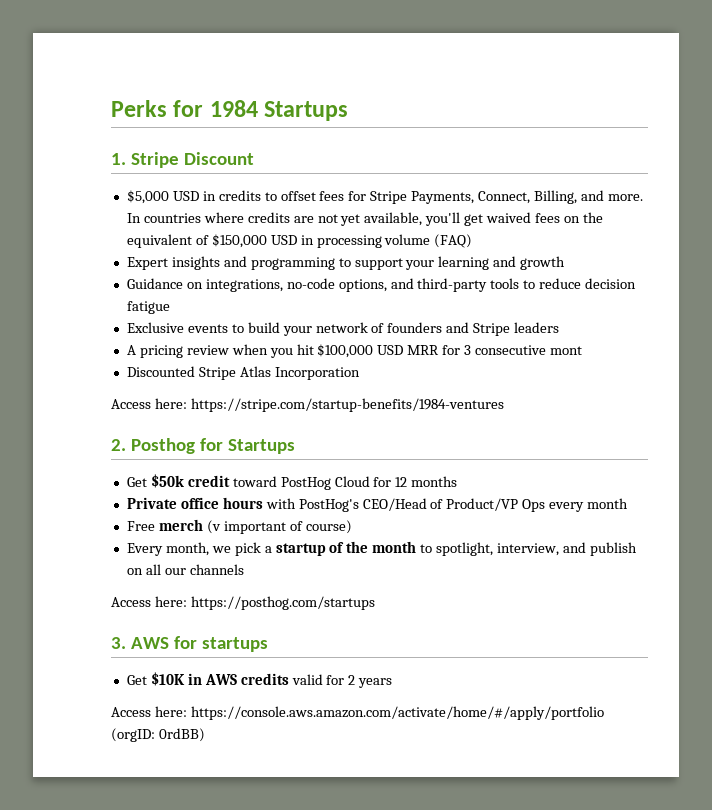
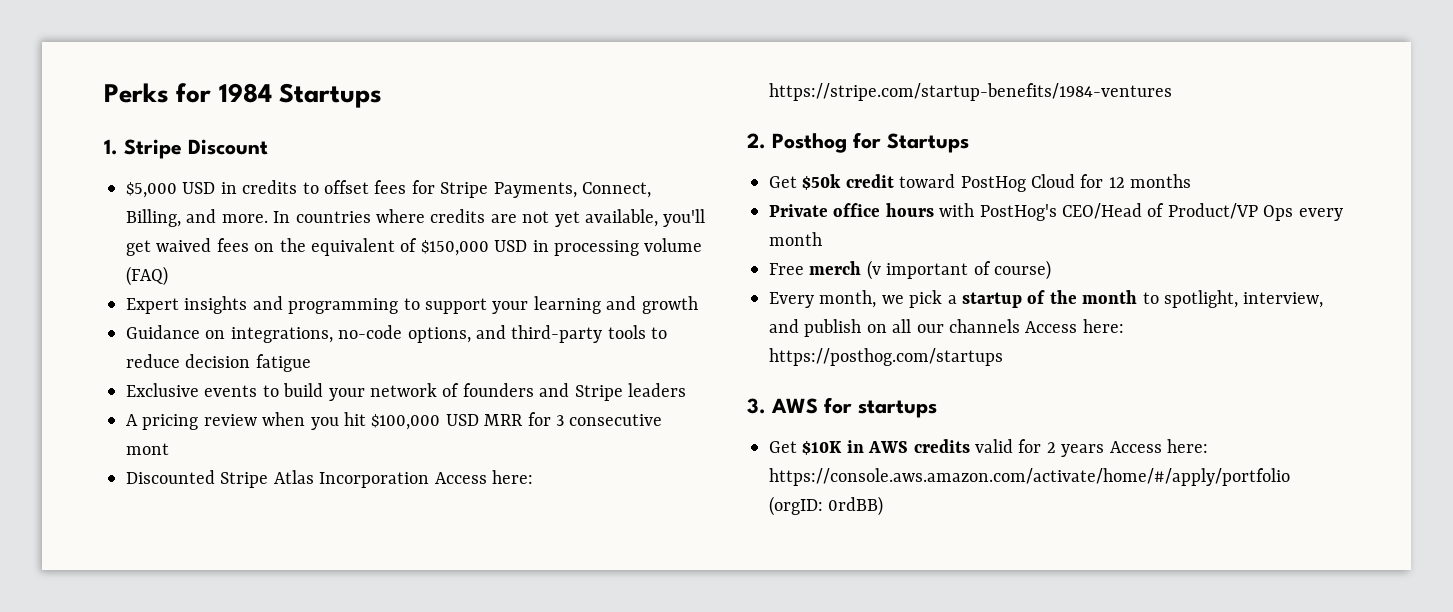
(360, 373) // -> (430, 480) none
(244, 569) // -> (1020, 326) none
(393, 683) // -> (1105, 450) none

